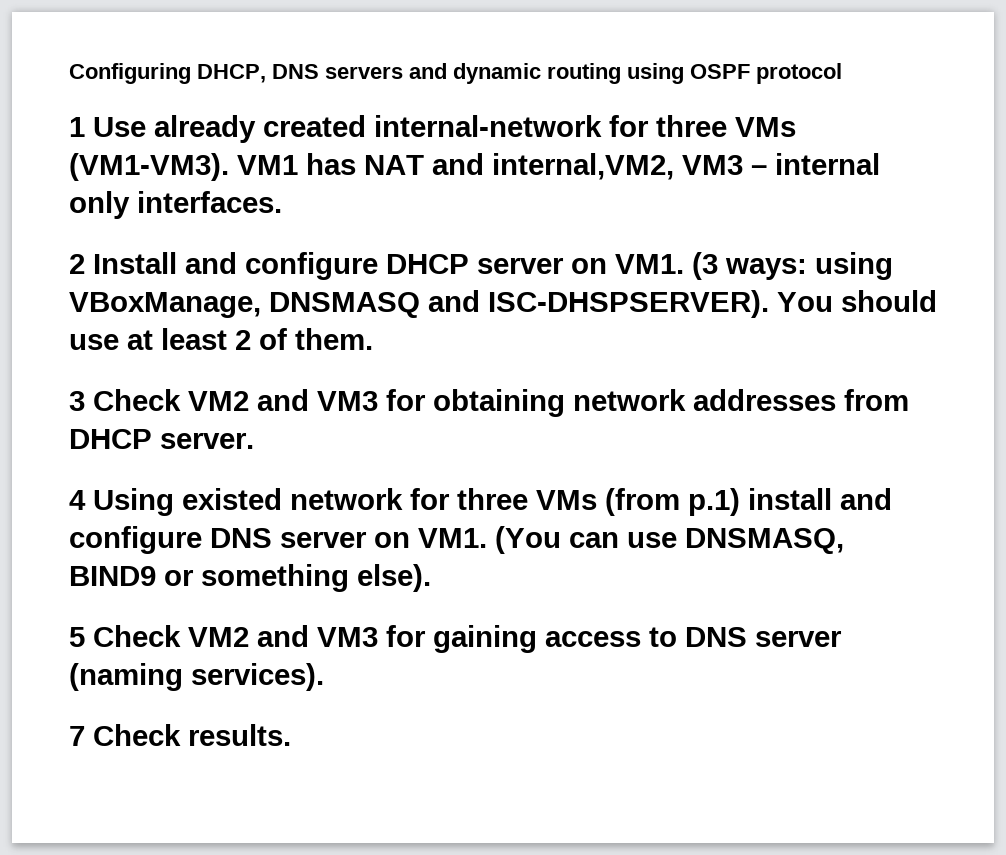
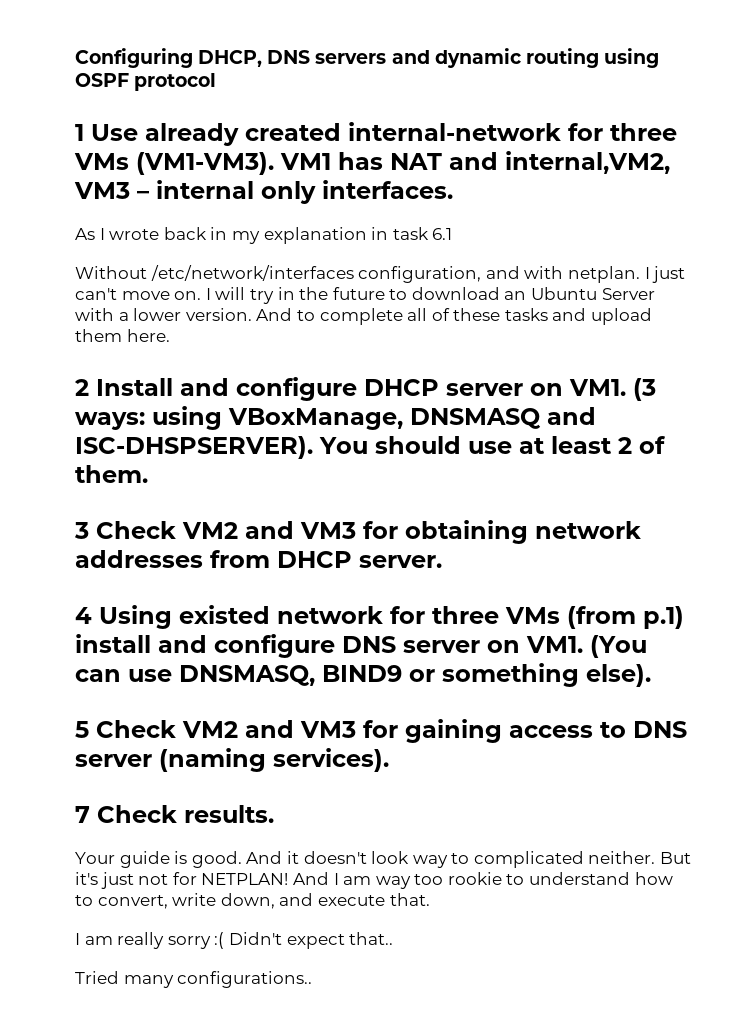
(282, 202) none -> [75,227,453,244] [75,265,686,283] [75,287,655,304] [75,308,653,325] [75,329,170,342] // As I wrote back in my explanation in task 6.1 // Without /etc/network/interfaces configuration, and with netplan. I just can't move on. I will try in the future to download an Ubuntu Server with a lower version. And to complete all of these tasks and upload them here.
(291, 735) none -> [75,851,692,868] [75,872,673,889] [75,893,430,909] [75,932,394,949] [75,971,313,988] // Your guide is good. And it doesn't look way to complicated neither. But it's just not for NETPLAN! And I am way too rookie to understand how to convert, write down, and execute that. // I am really sorry :( Didn't expect that.. // Tried many configurations..

